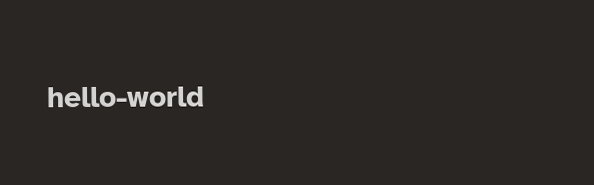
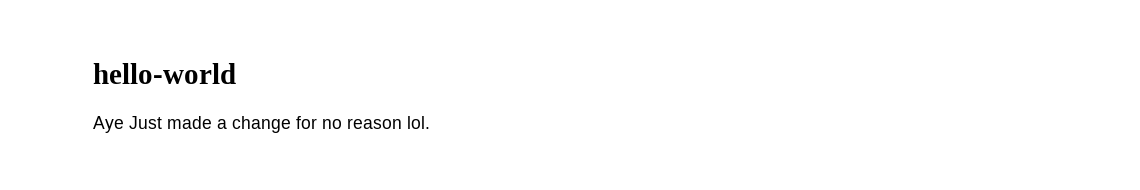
(205, 97) none -> [93,116,430,133] // Aye Just made a change for no reason lol.

